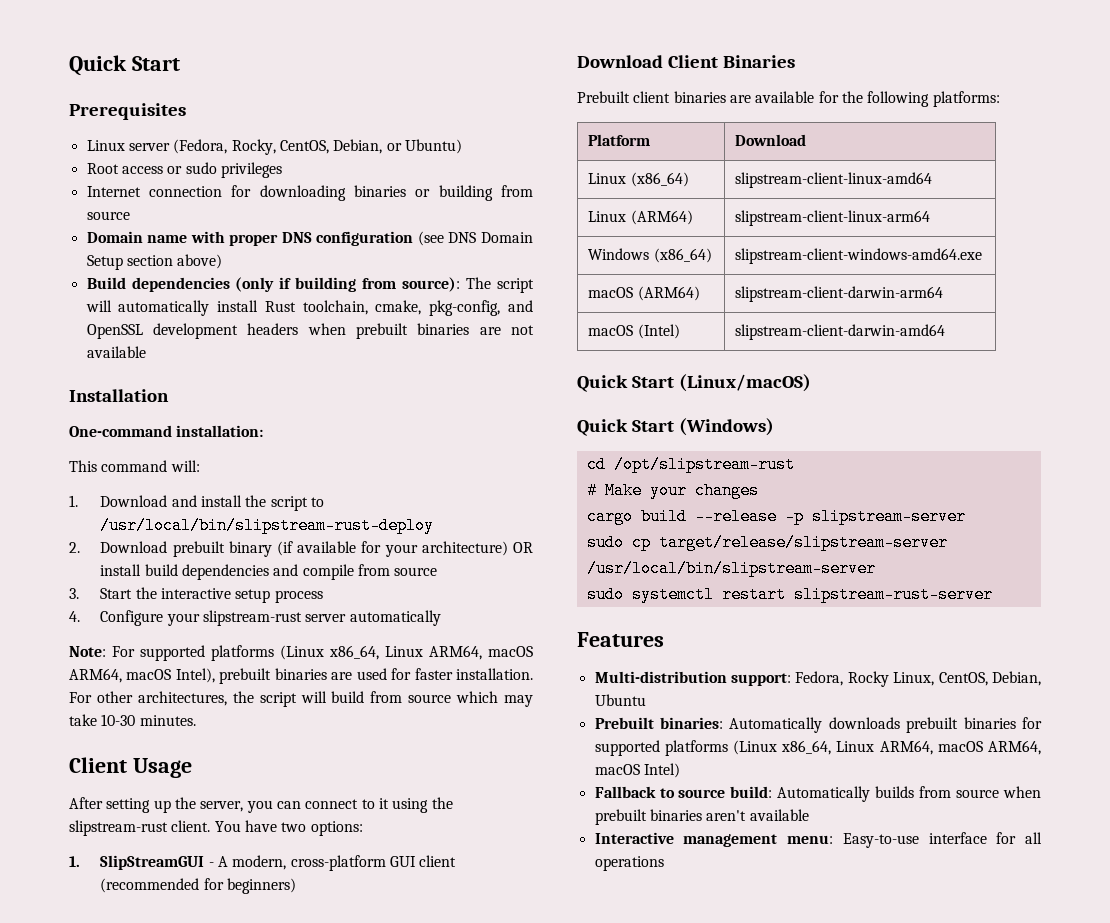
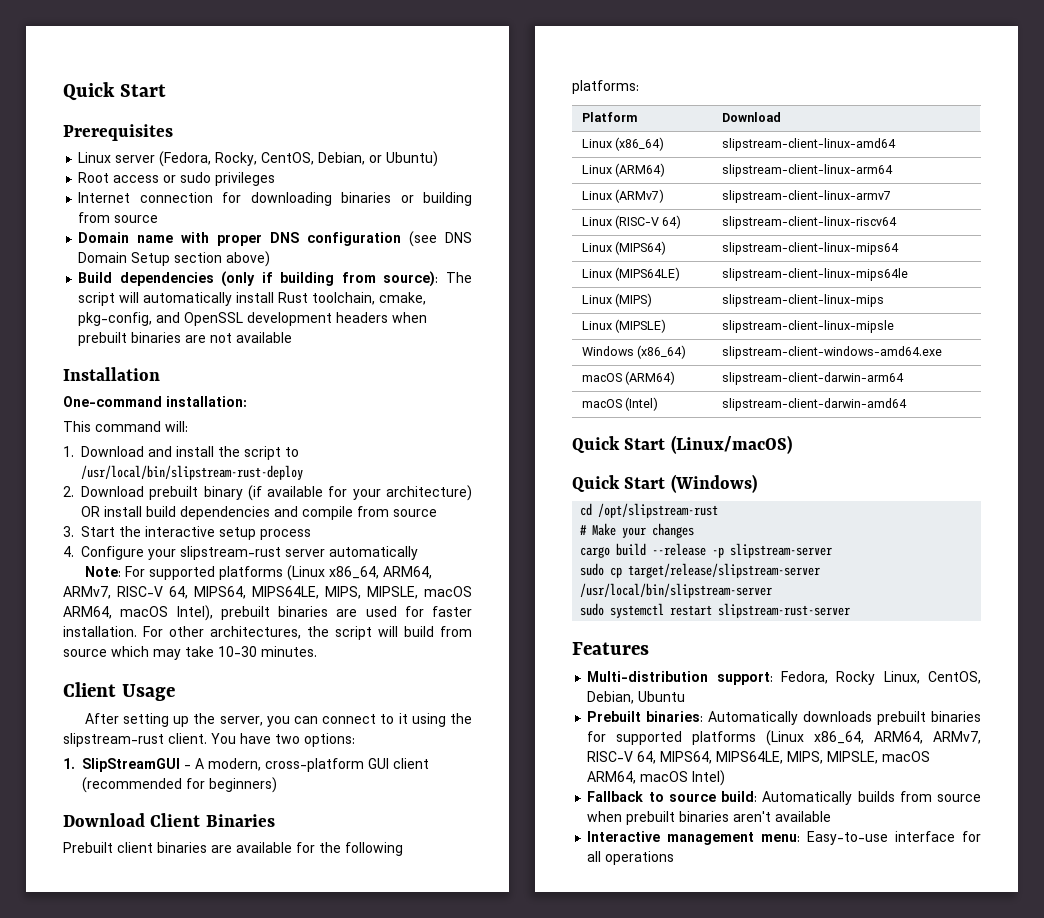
[385,645,482,660] Linux ARM64, -> [382,566,432,579] [63,586,418,599] ARM64, ARMv7, RISC-V 64, MIPS64, MIPS64LE, MIPS, MIPSLE,
(931, 218) none -> [581,189,665,203] [721,190,891,203] [581,215,682,229] [721,216,897,229] [581,241,667,255] [721,242,899,255] [581,267,681,281] [721,268,908,281] [581,293,653,307] [721,294,884,307] [581,319,667,333] [721,320,894,333] // Linux (ARMv7) | slipstream-client-linux-armv7 // Linux (RISC-V 64) | slipstream-client-linux-riscv64 // Linux (MIPS64) | slipstream-client-linux-mips64 // Linux (MIPS64LE) | slipstream-client-linux-mips64le // Linux (MIPS) | slipstream-client-linux-mips // Linux (MIPSLE) | slipstream-client-linux-mipsle
[836,740,933,755] Linux ARM64, -> [874,731,981,744] [587,751,879,764] ARM64, ARMv7, RISC-V 64, MIPS64, MIPS64LE, MIPS, MIPSLE,

